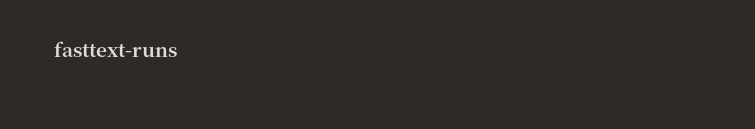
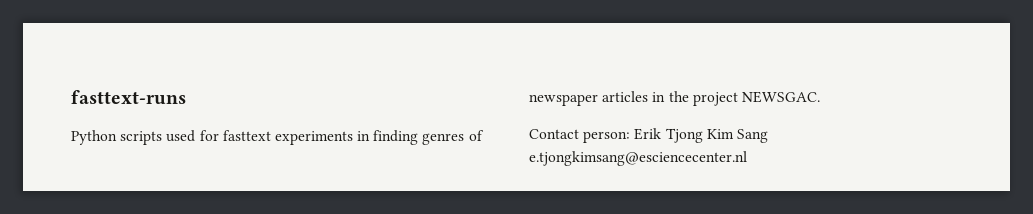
(177, 49) none -> [71,130,484,145] [529,91,820,106] [529,128,768,143] [529,151,747,166] // Python scripts used for fasttext experiments in finding genres of newspaper articles in the project NEWSGAC. // Contact person: Erik Tjong Kim Sang e.tjongkimsang@esciencecenter.nl

